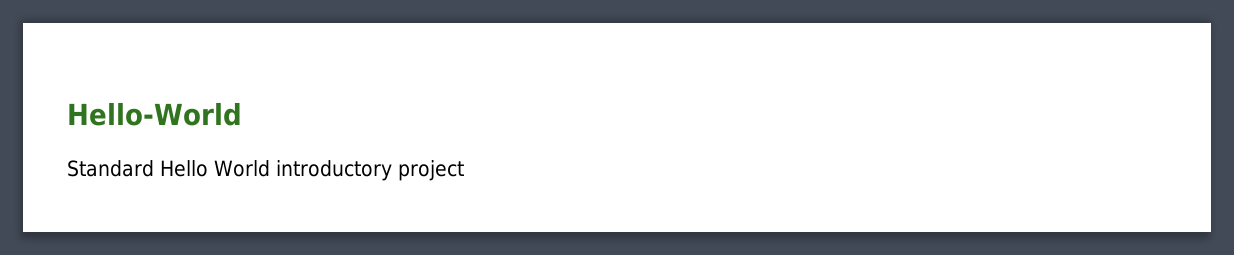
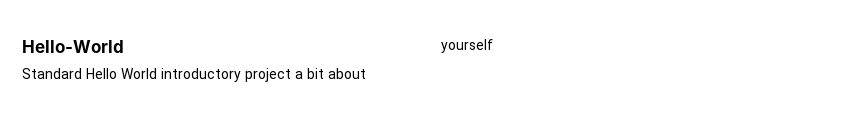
(464, 170) none -> [295,68,366,79] [441,39,493,53] a bit about yourself

